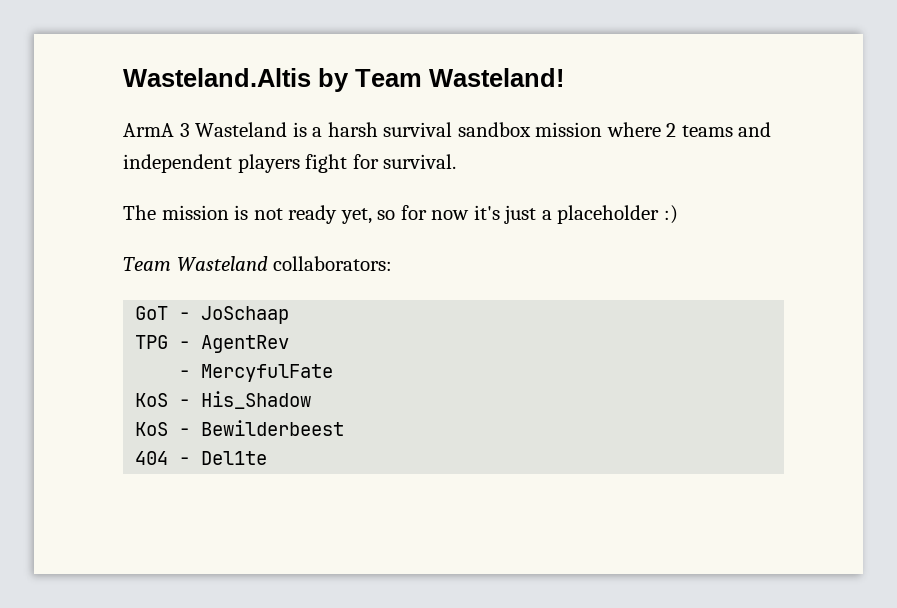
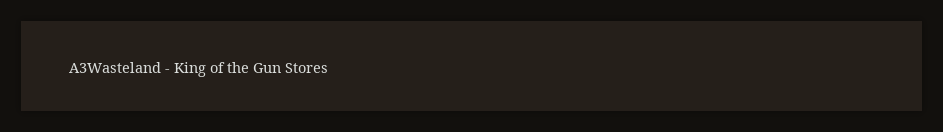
[123,68,564,92] [123,122,772,137] [123,154,457,173] [123,205,678,224] [123,256,393,271] [135,306,290,324] [135,335,290,353] [179,364,334,382] [135,391,312,409] [135,420,345,436] [135,451,268,465] Wasteland.Altis by Team Wasteland! // ArmA 3 Wasteland is a harsh survival sandbox mission where 2 teams and independent players fight for survival. // The mission is not ready yet, so for now it's just a placeholder :) // Team Wasteland collaborators: // GoT - JoSchaap // TPG - AgentRev // - MercyfulFate // KoS - His_Shadow // KoS - Bewilderbeest // 404 - Del1te -> [69,62,328,77] A3Wasteland - King of the Gun Stores

